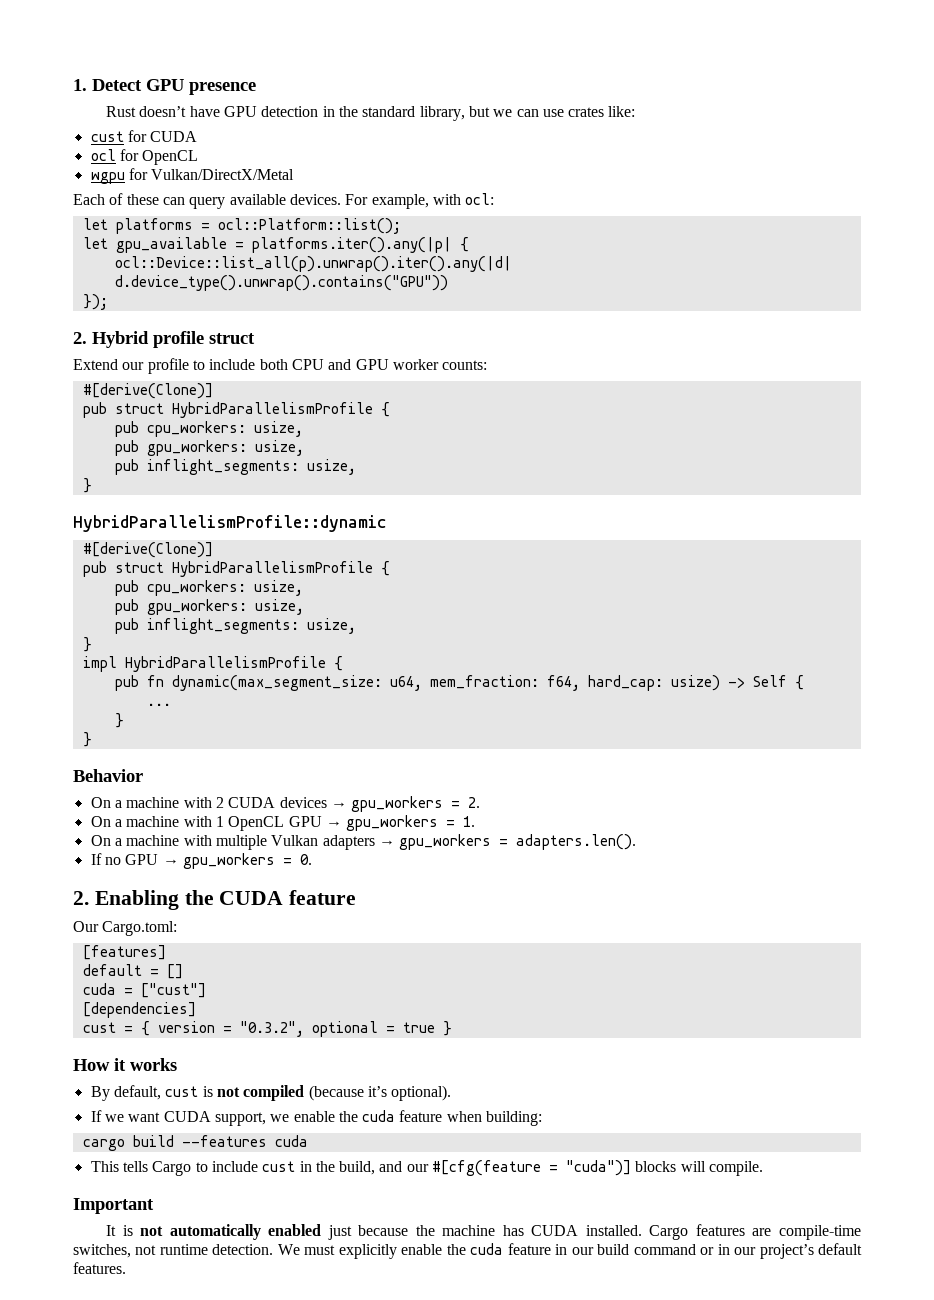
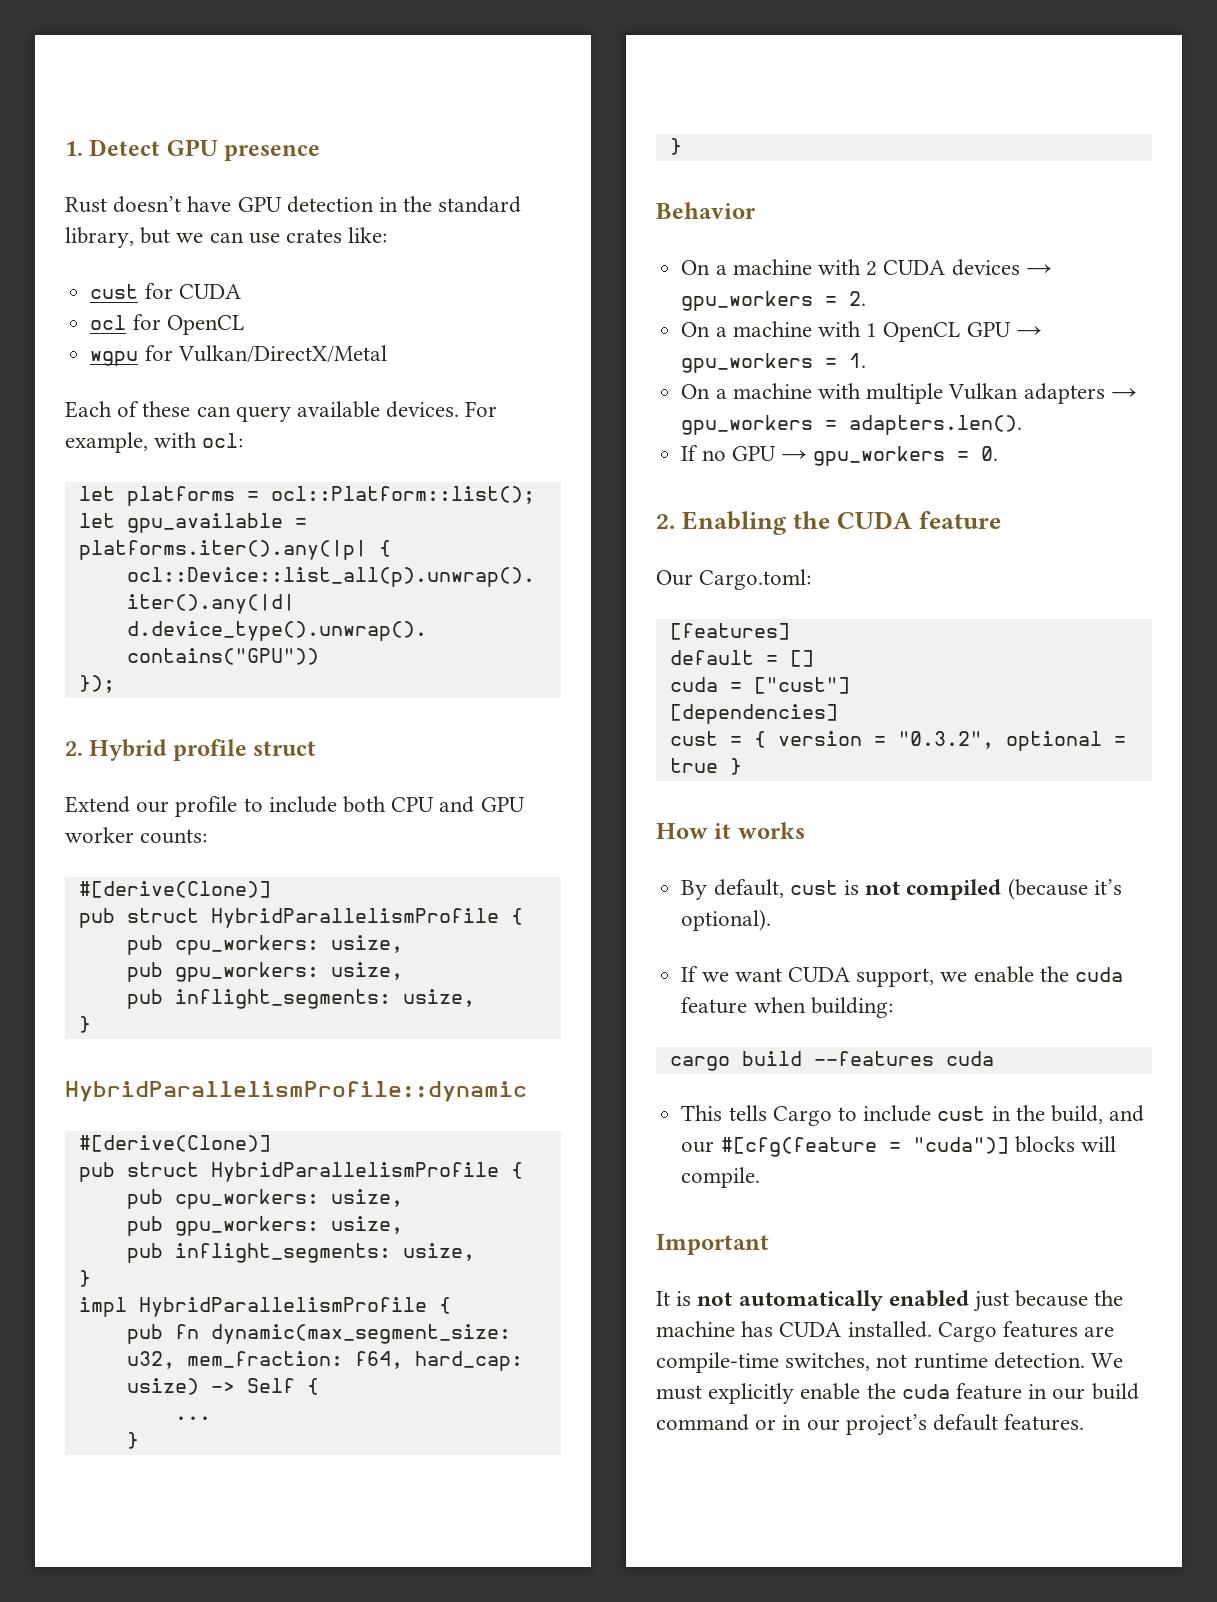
[389,676,422,691] u64, -> [126,1351,175,1369] u32,

